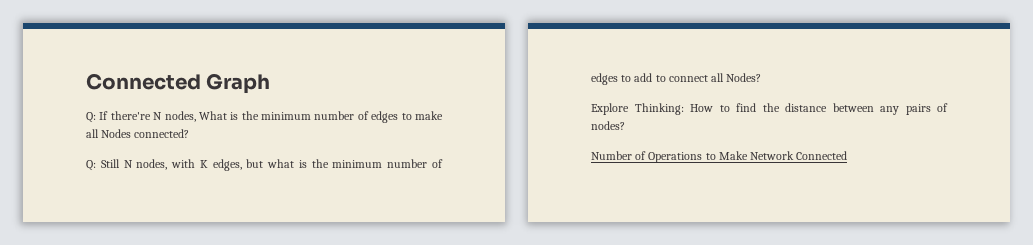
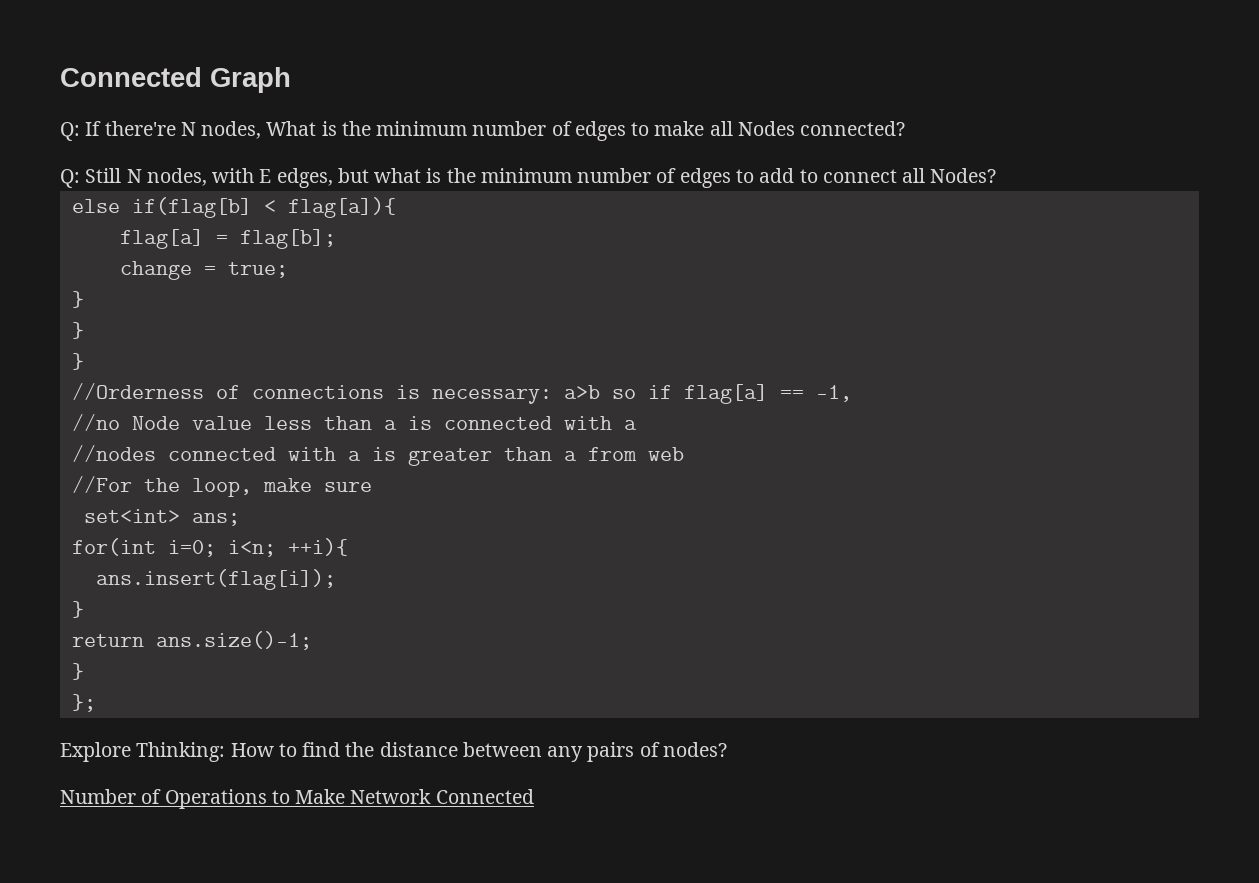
[199,160,208,168] K -> [259,169,272,183] E
(762, 77) none -> [71,197,396,218] [119,229,336,249] [119,261,288,280] [71,291,84,308] [71,322,84,339] [71,353,84,370] [71,383,852,404] [71,414,637,431] [71,445,684,466] [71,476,372,497] [83,509,240,526] [71,538,348,557] [95,569,336,590] [71,601,84,618] [71,631,312,650] [71,663,84,680] [71,694,96,712] // else if(flag[b] < flag[a]){ // flag[a] = flag[b]; // change = true; // } // } // } // //Orderness of connections is necessary: a>b so if flag[a] == -1, // //no Node value less than a is connected with a // //nodes connected with a is greater than a from web // //For the loop, make sure // set<int> ans; // for(int i=0; i<n; ++i){ // ans.insert(flag[i]); // } // return ans.size()-1; // } // };

